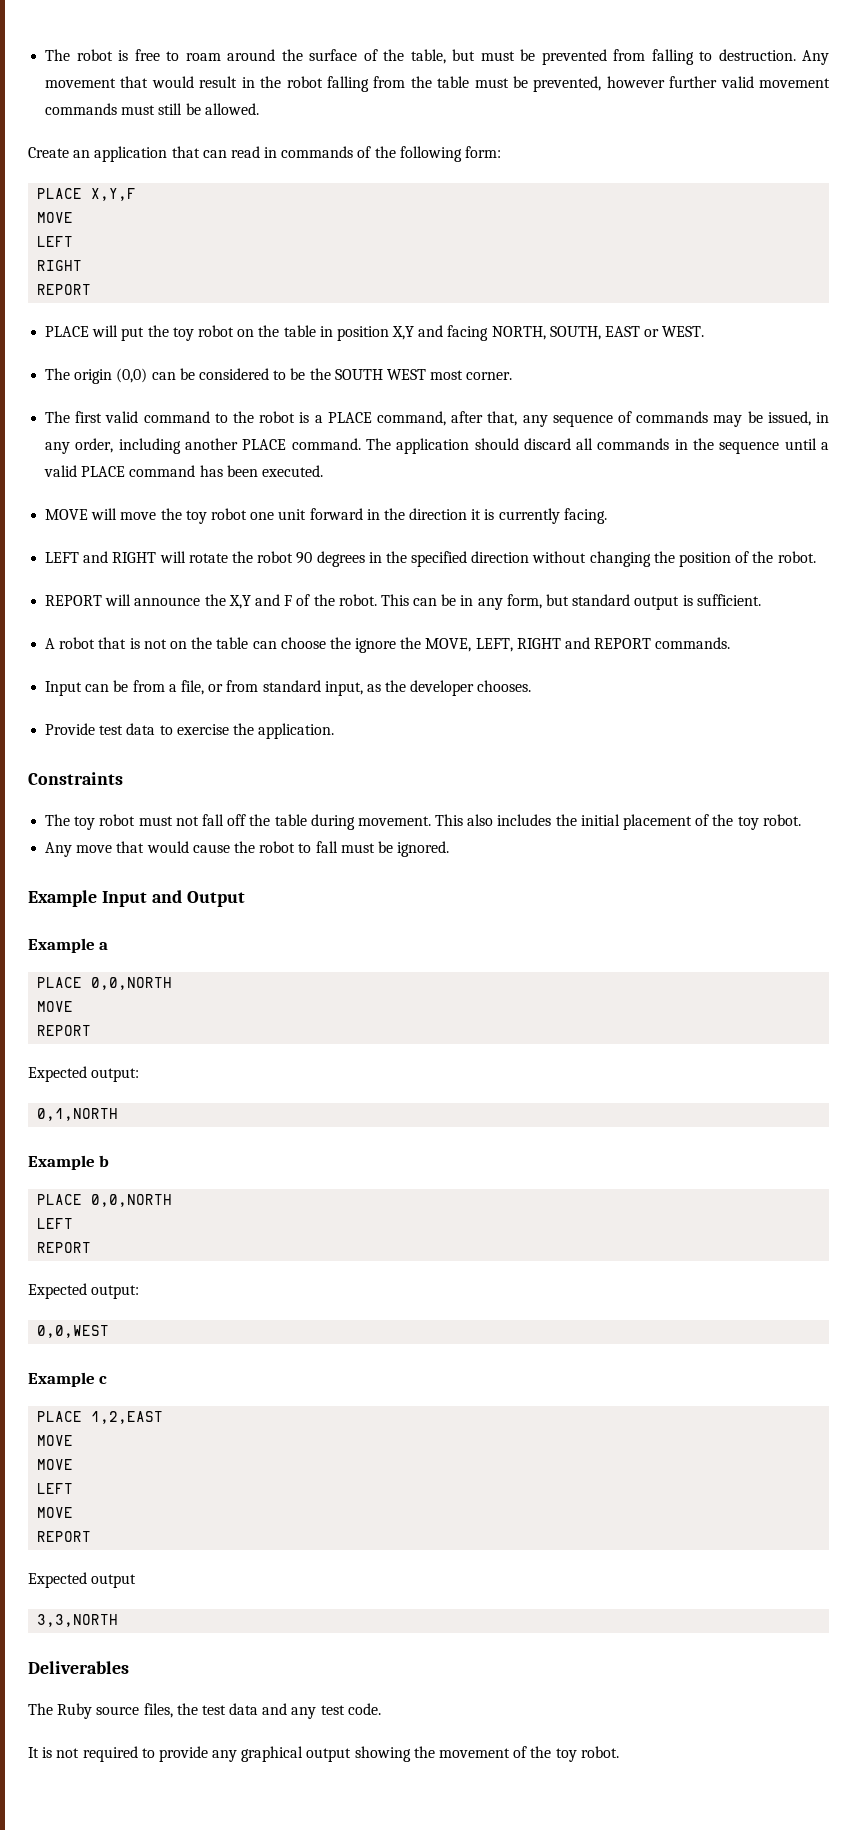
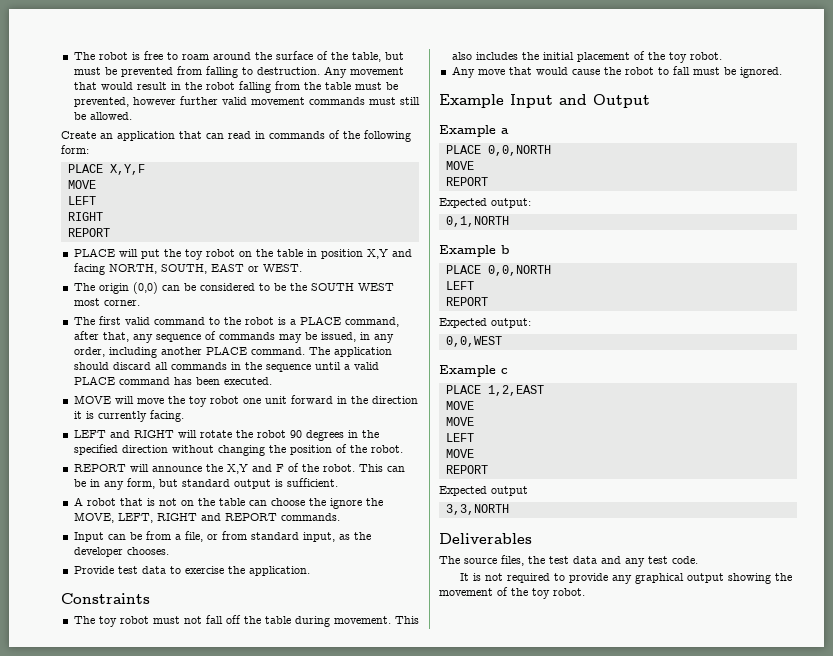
[57,1703,93,1719] Ruby -> (460, 560) none

